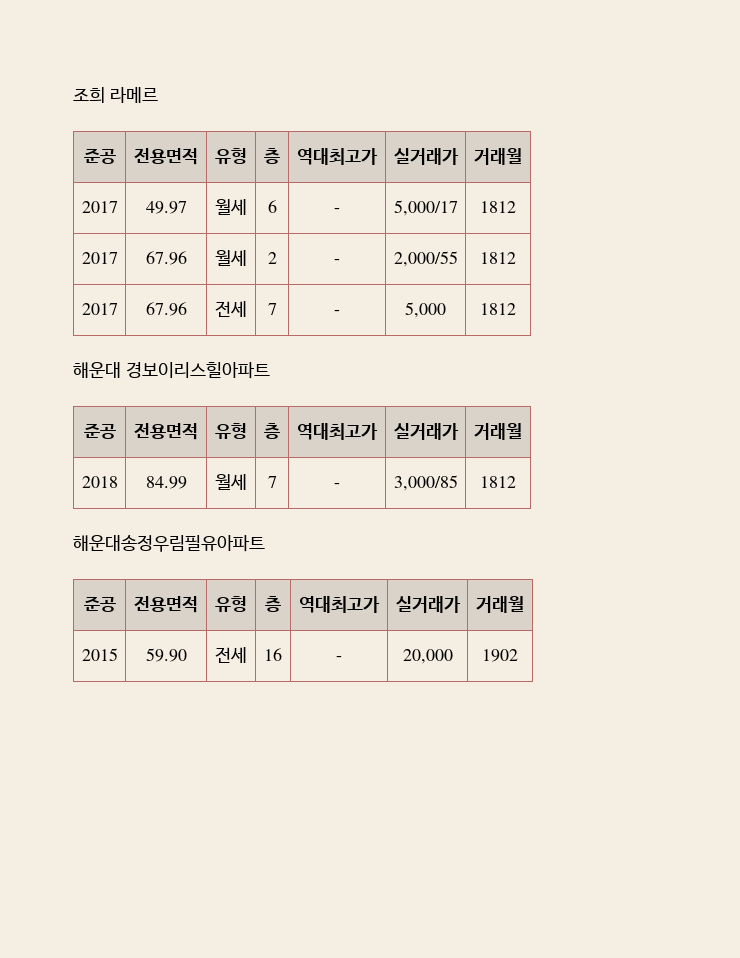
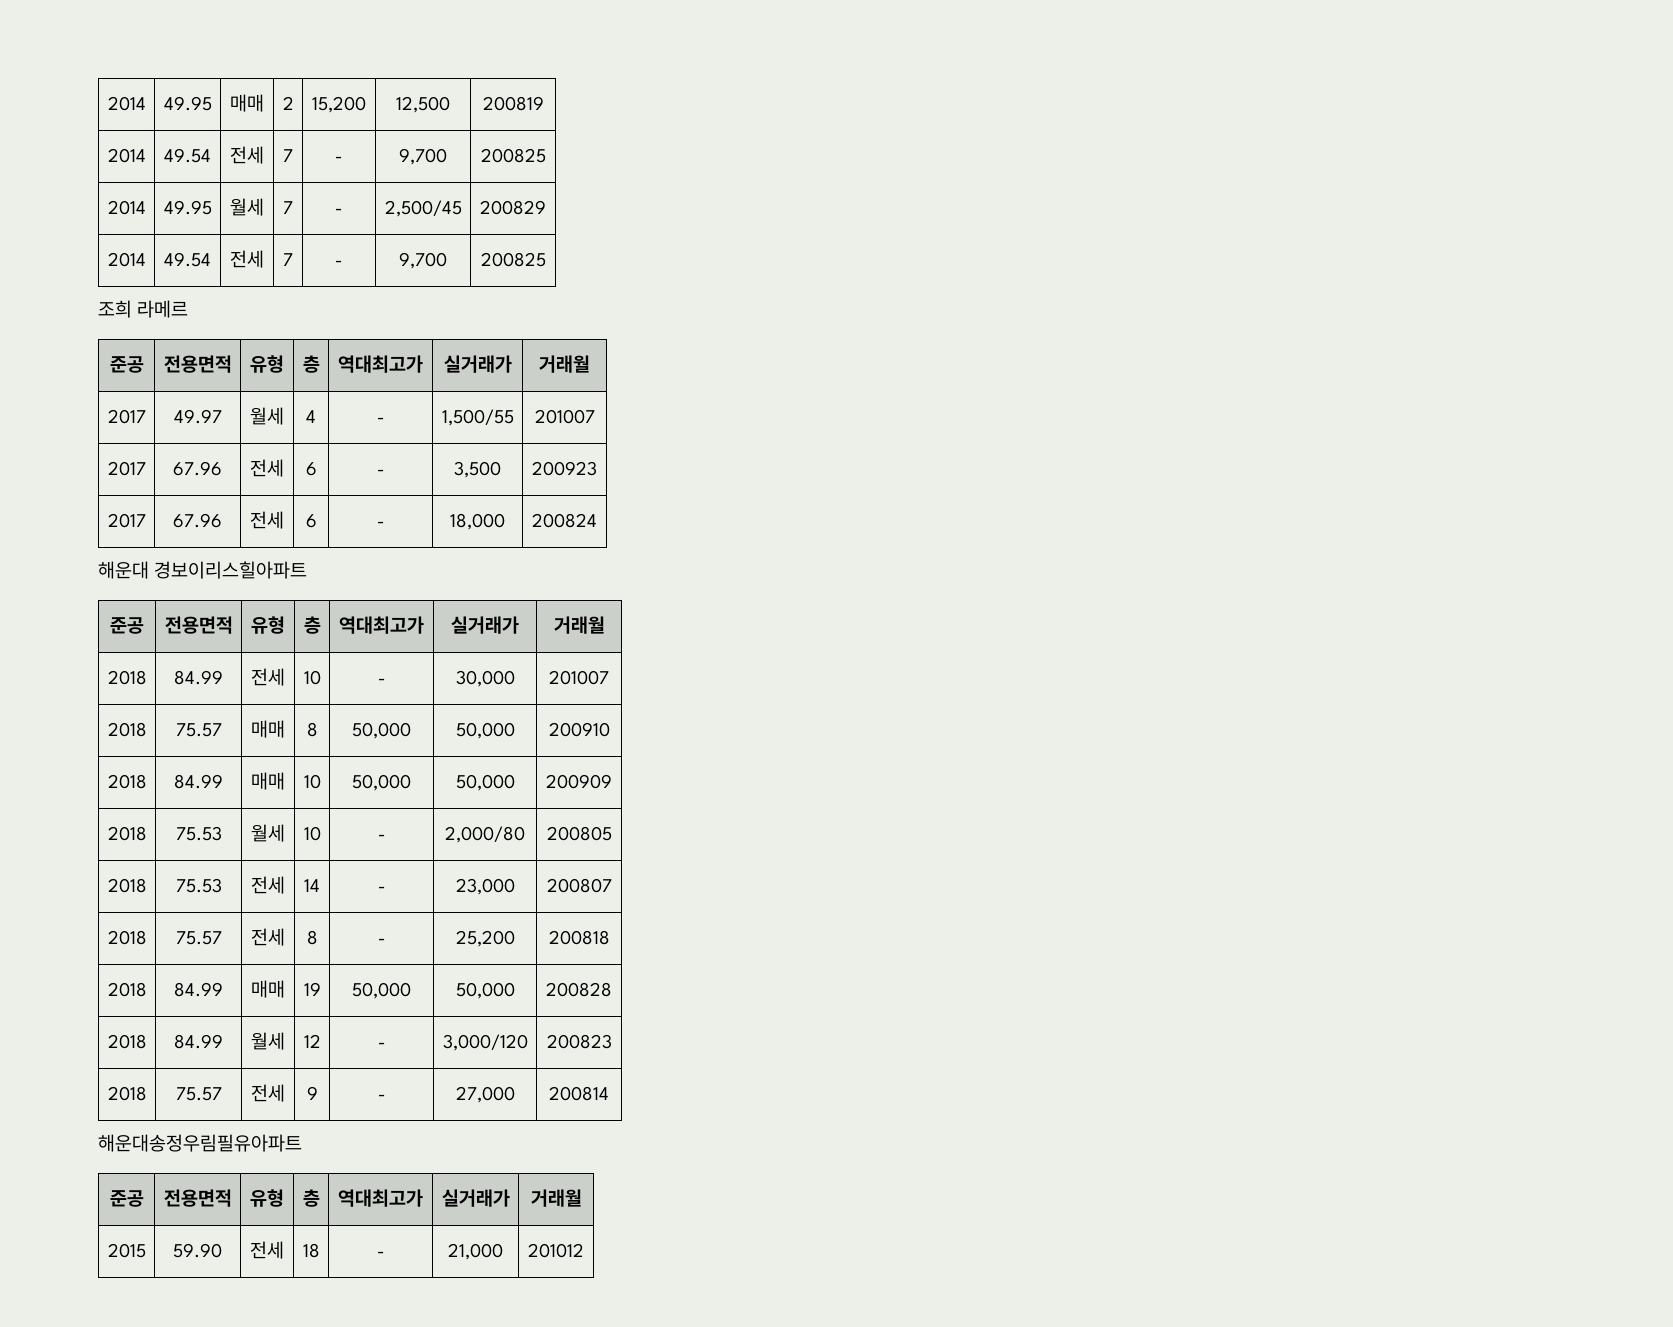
(73, 95) none -> [107,96,146,111] [163,96,212,111] [230,94,264,112] [282,96,294,110] [312,96,366,113] [396,96,450,113] [482,96,544,111] [107,148,146,163] [164,148,211,163] [230,146,264,164] [283,149,293,162] [335,156,343,162] [399,148,447,165] [480,148,546,163] [107,200,146,215] [163,200,212,215] [230,198,264,216] [283,201,293,214] [335,208,343,214] [384,200,462,217] [480,200,546,215] [107,252,146,267] [164,252,211,267] [230,250,264,268] [283,253,293,266] [335,260,343,266] [399,252,447,269] [480,252,546,267] 2014 | 49.95 | 매매 | 2 | 15,200 | 12,500 | 200819 // 2014 | 49.54 | 전세 | 7 | - | 9,700 | 200825 // 2014 | 49.95 | 월세 | 7 | - | 2,500/45 | 200829 // 2014 | 49.54 | 전세 | 7 | - | 9,700 | 200825 //
[267,200,277,213] [334,208,340,213] [393,200,458,216] [480,201,516,213] [81,252,118,264] [145,251,187,265] [215,250,247,266] [267,252,277,264] [334,259,340,264] [393,251,458,267] [480,252,516,264] [81,303,118,315] [145,302,187,316] [215,301,247,317] [267,303,277,315] [334,310,340,315] [405,302,446,318] [480,303,516,315] 6 | - | 5,000/17 | 1812 // 2017 | 67.96 | 월세 | 2 | - | 2,000/55 | 1812 // 2017 | 67.96 | 전세 | 7 | - | 5,000 | 1812 -> [306,410,316,423] [376,417,385,423] [441,409,514,426] [534,409,595,424] [107,461,146,476] [173,461,222,476] [250,459,284,477] [305,462,317,476] [376,469,385,475] [454,461,501,478] [532,461,597,476] [107,513,146,528] [173,513,222,528] [250,511,284,529] [305,514,317,528] [376,521,385,527] [450,513,505,530] [532,513,597,528] 4 | - | 1,500/55 | 201007 // 2017 | 67.96 | 전세 | 6 | - | 3,500 | 200923 // 2017 | 67.96 | 전세 | 6 | - | 18,000 | 200824
[215,474,247,490] [267,476,277,488] [334,483,340,488] [393,475,458,491] [480,476,516,488] 월세 | 7 | - | 3,000/85 | 1812 -> [251,668,285,686] [303,670,321,685] [377,678,386,684] [455,670,515,687] [549,670,609,685] [107,722,147,737] [175,723,222,737] [251,720,285,738] [306,722,318,737] [352,722,411,739] [455,722,515,739] [548,722,610,737] [107,774,147,789] [174,774,223,789] [251,772,285,790] [303,774,321,789] [352,774,411,791] [455,774,515,791] [546,774,612,789] [107,826,147,841] [175,826,222,841] [251,824,285,842] [303,826,321,841] [377,834,386,840] [445,826,525,843] [546,826,612,841] [107,878,147,893] [175,878,222,893] [251,876,285,894] [304,879,320,892] [377,886,386,892] [455,878,515,895] [546,878,612,893] [107,930,147,945] [175,931,222,945] [251,928,285,946] [306,930,318,945] [377,938,386,944] [455,930,515,947] [548,930,610,945] [107,982,147,997] [174,982,223,997] [251,980,285,998] [303,982,321,996] [352,982,411,999] [455,982,515,999] [546,982,612,997] [107,1034,147,1049] [174,1034,223,1049] [251,1032,285,1050] [303,1034,321,1048] [377,1042,386,1048] [442,1034,528,1051] [546,1034,612,1049] [107,1086,147,1101] [175,1087,222,1101] [251,1084,285,1102] [306,1086,318,1100] [377,1094,386,1100] [455,1086,515,1103] [549,1086,609,1101] 전세 | 10 | - | 30,000 | 201007 // 2018 | 75.57 | 매매 | 8 | 50,000 | 50,000 | 200910 // 2018 | 84.99 | 매매 | 10 | 50,000 | 50,000 | 200909 // 2018 | 75.53 | 월세 | 10 | - | 2,000/80 | 200805 // 2018 | 75.53 | 전세 | 14 | - | 23,000 | 200807 // 2018 | 75.57 | 전세 | 8 | - | 25,200 | 200818 // 2018 | 84.99 | 매매 | 19 | 50,000 | 50,000 | 200828 // 2018 | 84.99 | 월세 | 12 | - | 3,000/120 | 200823 // 2018 | 75.57 | 전세 | 9 | - | 27,000 | 200814
[264,648,282,661] [336,656,342,661] [402,649,453,664] [482,649,518,662] 16 | - | 20,000 | 1902 -> [302,1243,320,1258] [376,1251,385,1257] [448,1243,503,1260] [528,1243,584,1258] 18 | - | 21,000 | 201012

